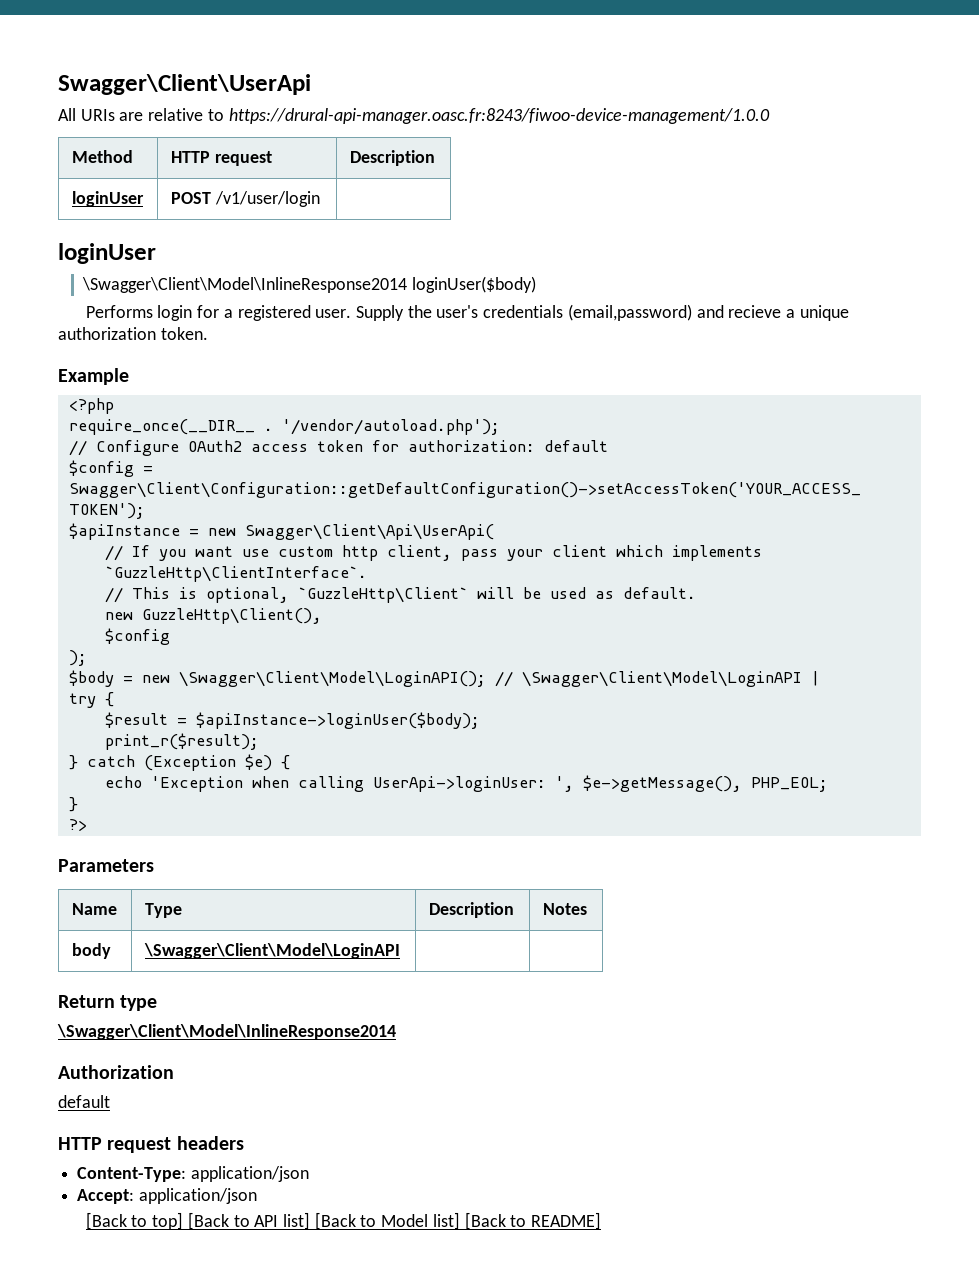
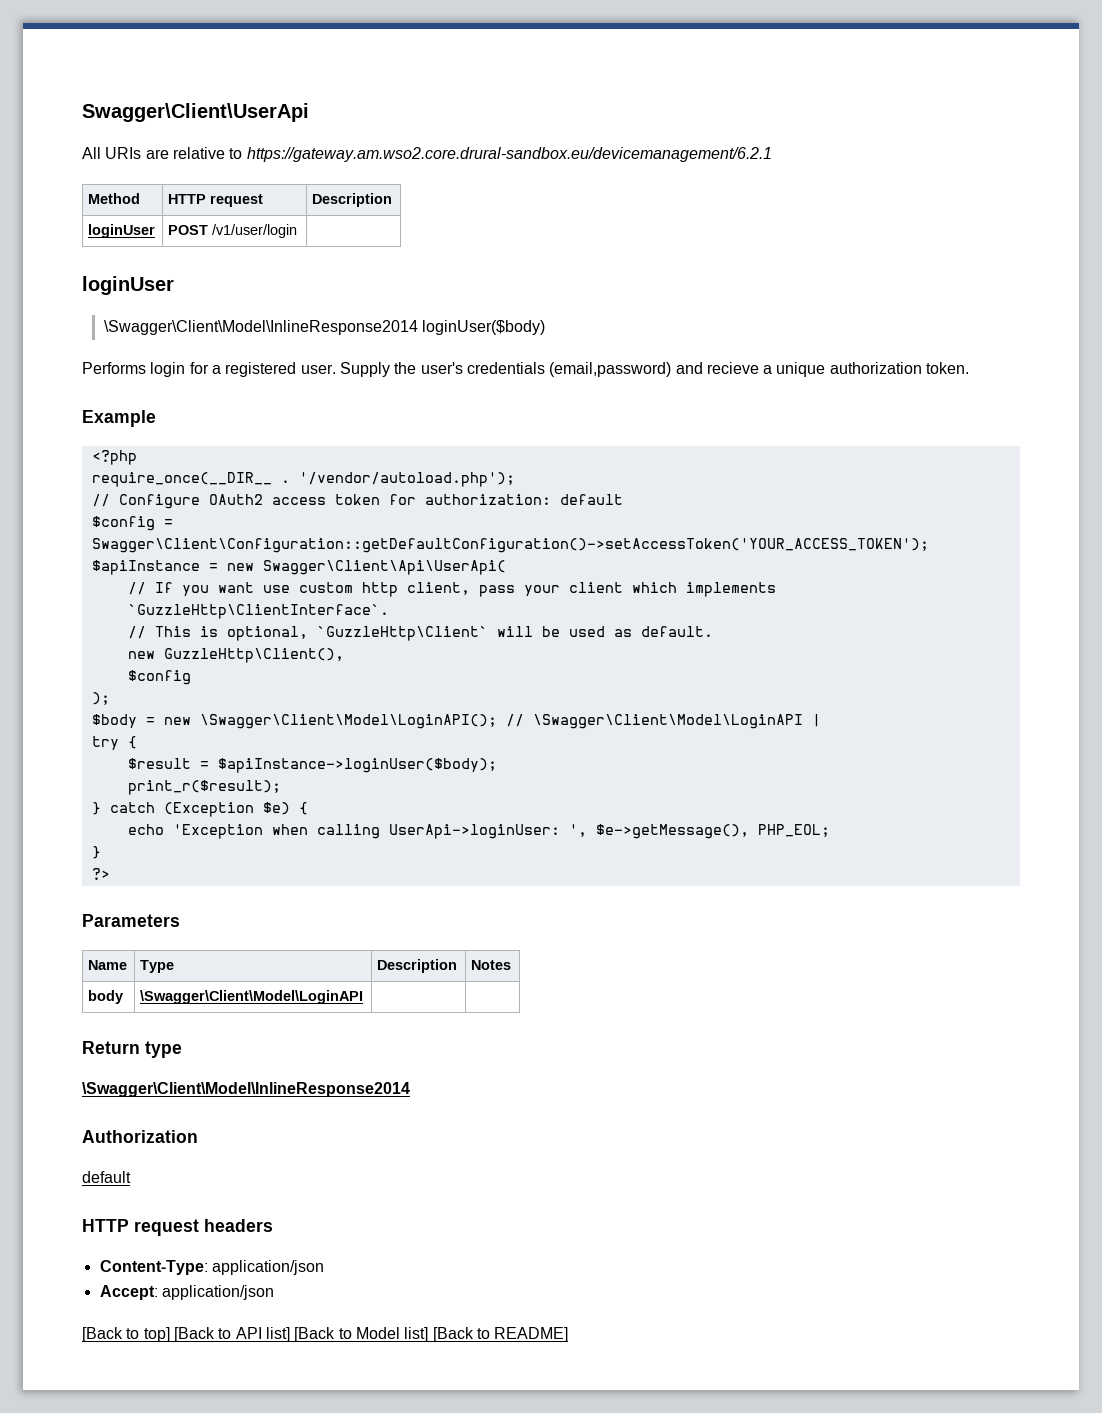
[228,108,770,124] https://drural-api-manager.oasc.fr:8243/fiwoo-device-management/1.0.0 -> [246,147,772,162] https://gateway.am.wso2.core.drural-sandbox.eu/devicemanagement/6.2.1

